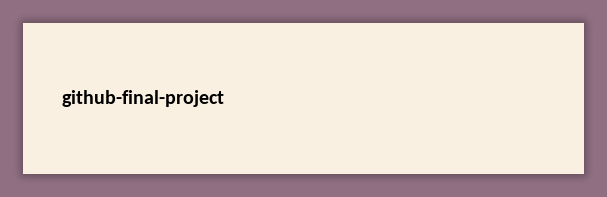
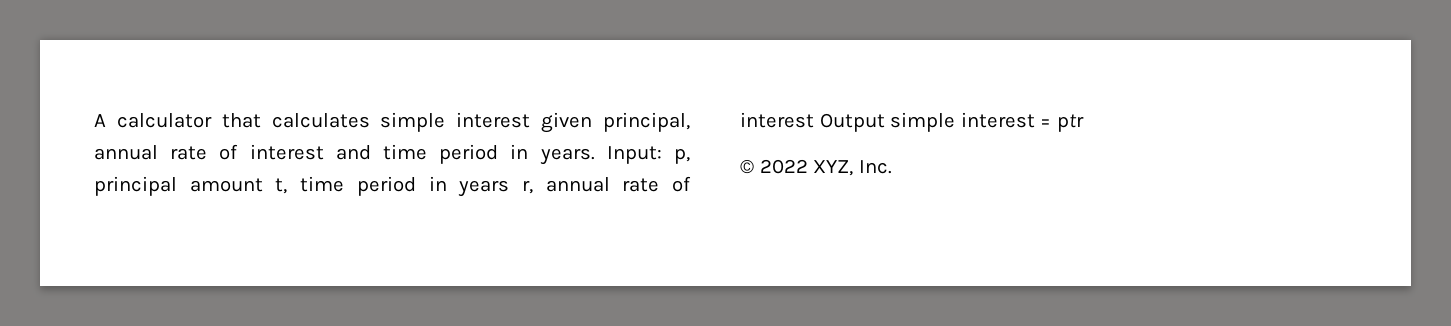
[62,90,224,107] github-final-project -> [94,112,690,133] [94,144,690,165] [94,176,691,197] [740,112,1084,132] [740,159,892,176] A calculator that calculates simple interest given principal, annual rate of interest and time period in years. Input: p, principal amount t, time period in years r, annual rate of interest Output simple interest = ptr // © 2022 XYZ, Inc.

